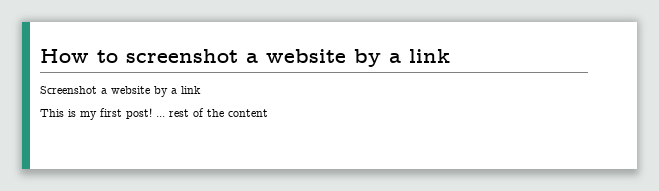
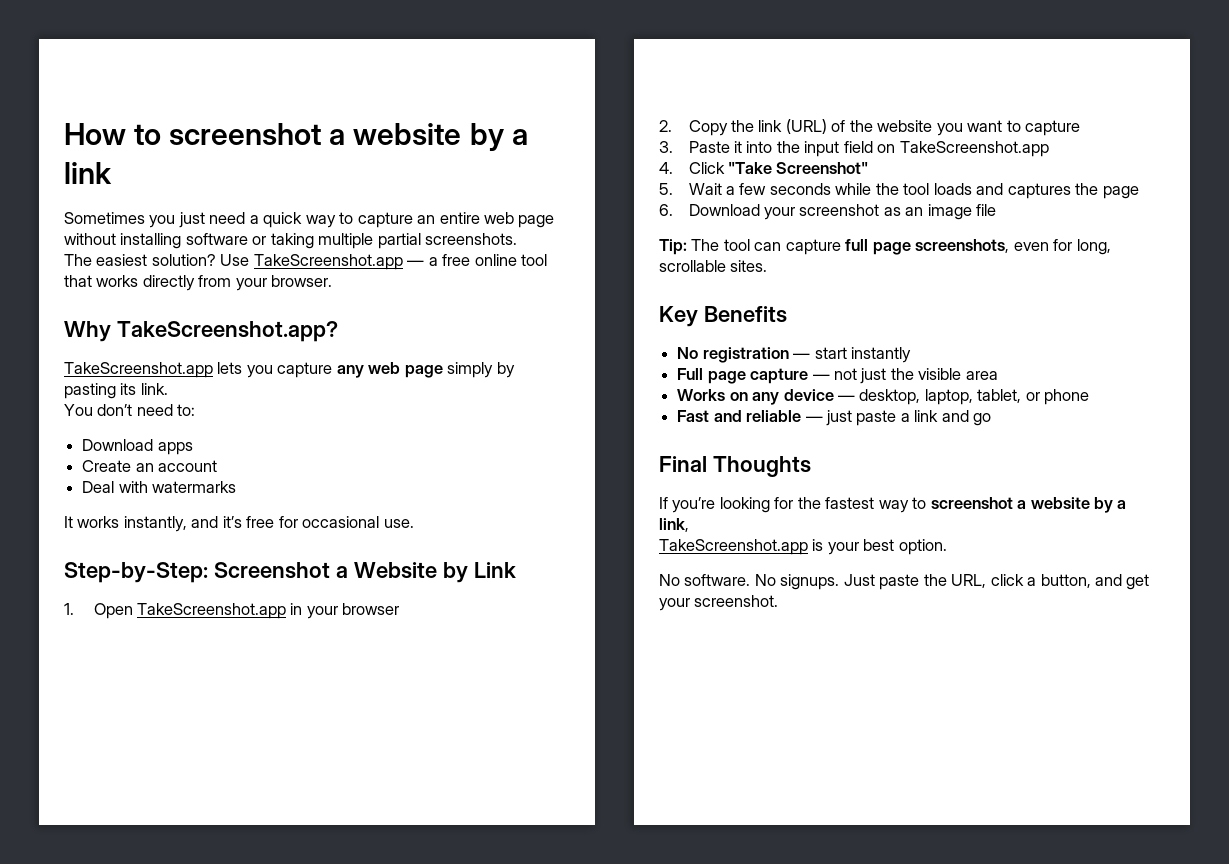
[40,86,201,97] [40,108,268,120] Screenshot a website by a link // This is my first post! ... rest of the content -> [64,212,555,228] [64,233,518,249] [64,254,548,270] [64,275,333,291] [64,321,338,342] [64,362,515,378] [64,383,168,399] [64,404,196,416] [82,439,193,455] [82,460,218,472] [82,481,237,493] [64,516,414,532] [64,562,516,583] [64,603,400,619] [659,119,1081,136] [659,141,1049,157] [659,162,869,174] [659,183,1139,199] [659,204,997,220] [659,239,1111,255] [659,260,768,272] [659,306,787,327] [677,347,911,363] [677,368,998,384] [677,389,1090,405] [677,410,992,426] [659,456,811,477] [659,497,1127,513] [659,518,689,532] [659,539,947,555] [659,574,1150,590] [659,595,779,611] Sometimes you just need a quick way to capture an entire web page without installing software or taking multiple partial screenshots. // The easiest solution? Use TakeScreenshot.app — a free online tool that works directly from your browser. // Why TakeScreenshot.app? // TakeScreenshot.app lets you capture any web page simply by pasting its link. // You don’t need to: // Download apps // Create an account // Deal with watermarks // It works instantly, and it’s free for occasional use. // Step-by-Step: Screenshot a Website by Link // 1. Open TakeScreenshot.app in your browser // 2. Copy the link (URL) of the website you want to capture // 3. Paste it into the input field on TakeScreenshot.app // 4. Click "Take Screenshot" // 5. Wait a few seconds while the tool loads and captures the page // 6. Download your screenshot as an image file // Tip: The tool can capture full page screenshots, even for long, scrollable sites. // Key Benefits // No registration — start instantly // Full page capture — not just the visible area // Works on any device — desktop, laptop, tablet, or phone // Fast and reliable — just paste a link and go // Final Thoughts // If you’re looking for the fastest way to screenshot a website by a link, // TakeScreenshot.app is your best option. // No software. No signups. Just paste the URL, click a button, and get your screenshot.

